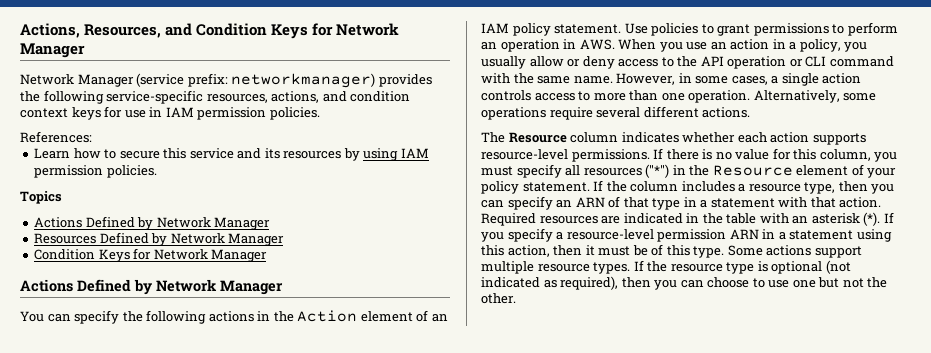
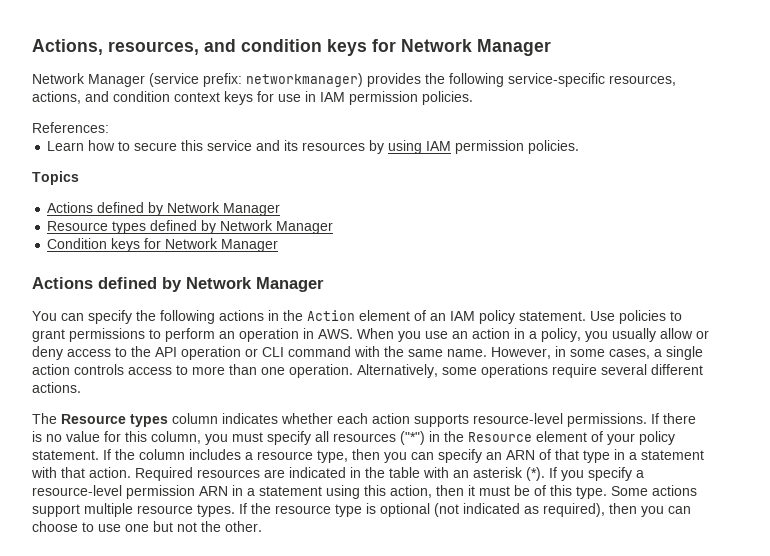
[84,23,309,39] Resources, and Condition Keys -> [108,39,367,56] resources, and condition keys
[85,216,271,230] [34,232,149,244] Defined by Network Manager // Resources Defined -> [97,202,281,216] [47,220,198,234] defined by Network Manager // Resource types defined
[98,249,130,262] Keys -> [111,238,141,252] keys
[77,279,131,292] Defined -> [98,277,157,289] defined
(567, 137) none -> [130,414,168,427] types

